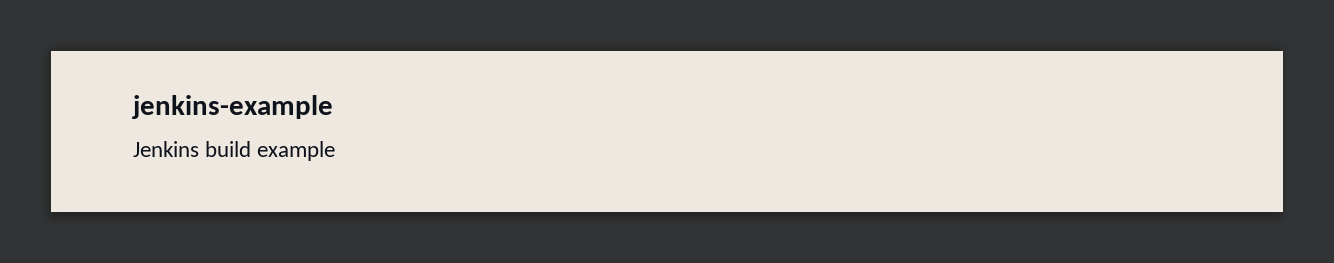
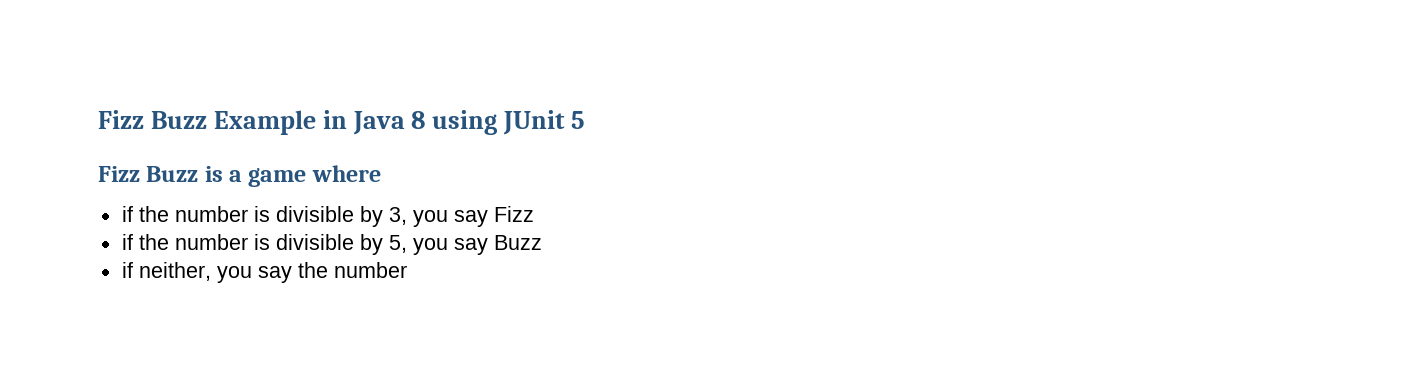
[132,95,333,119] [133,141,336,161] jenkins-example // Jenkins build example -> [98,110,586,135] [98,165,381,187] [121,206,534,227] [121,234,542,255] [121,262,407,283] Fizz Buzz Example in Java 8 using JUnit 5 // Fizz Buzz is a game where // if the number is divisible by 3, you say Fizz // if the number is divisible by 5, you say Buzz // if neither, you say the number

